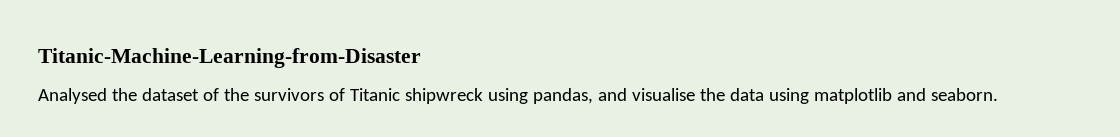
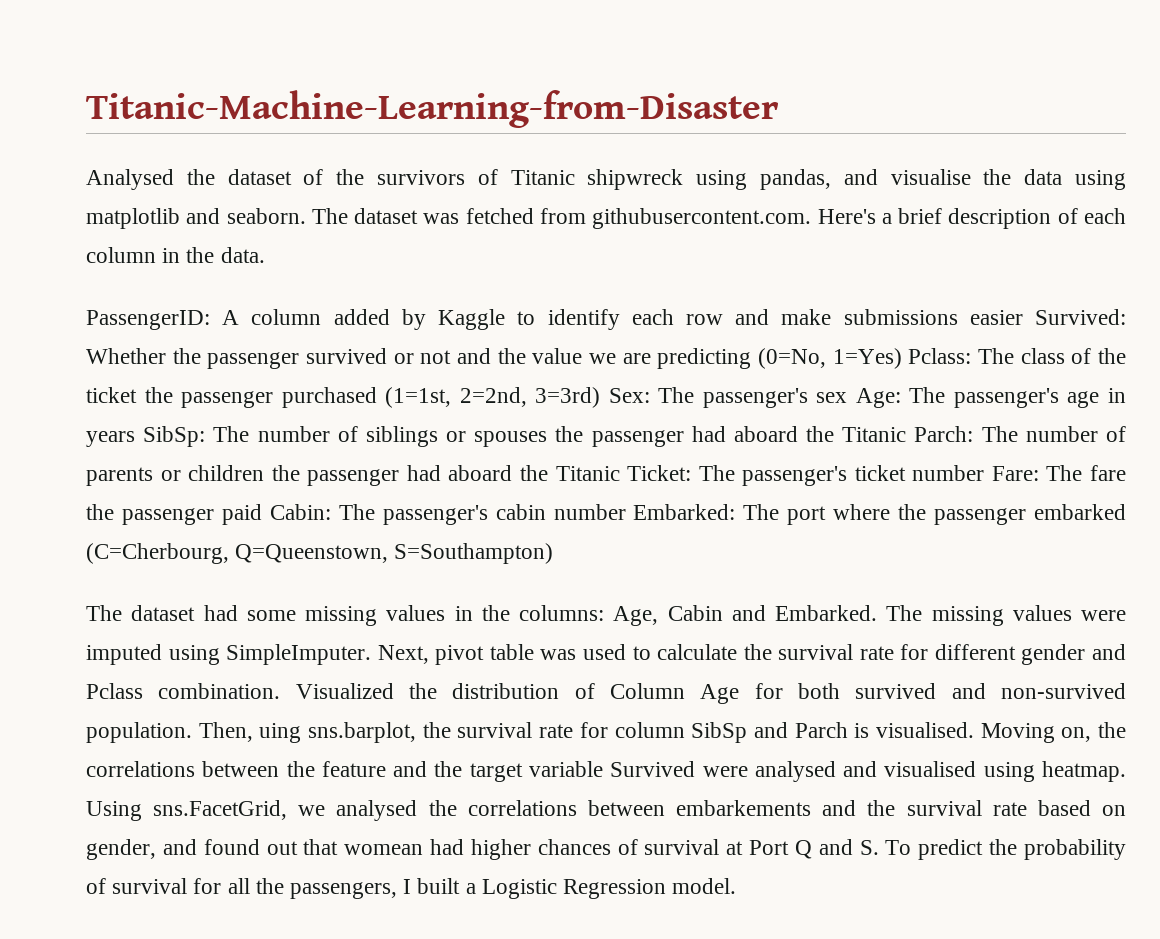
(998, 94) none -> [311,208,1127,229] [86,247,265,263] [86,309,1126,330] [86,348,1126,369] [86,387,1126,408] [86,426,1126,447] [86,465,1126,486] [86,504,1126,525] [86,543,554,564] [86,605,1126,626] [86,644,1126,665] [86,683,1126,704] [86,722,1126,743] [86,761,1127,782] [86,800,1127,821] [86,839,1127,860] [86,878,737,899] The dataset was fetched from githubusercontent.com. Here's a brief description of each column in the data. // PassengerID: A column added by Kaggle to identify each row and make submissions easier Survived: Whether the passenger survived or not and the value we are predicting (0=No, 1=Yes) Pclass: The class of the ticket the passenger purchased (1=1st, 2=2nd, 3=3rd) Sex: The passenger's sex Age: The passenger's age in years SibSp: The number of siblings or spouses the passenger had aboard the Titanic Parch: The number of parents or children the passenger had aboard the Titanic Ticket: The passenger's ticket number Fare: The fare the passenger paid Cabin: The passenger's cabin number Embarked: The port where the passenger embarked (C=Cherbourg, Q=Queenstown, S=Southampton) // The dataset had some missing values in the columns: Age, Cabin and Embarked. The missing values were imputed using SimpleImputer. Next, pivot table was used to calculate the survival rate for different gender and Pclass combination. Visualized the distribution of Column Age for both survived and non-survived population. Then, uing sns.barplot, the survival rate for column SibSp and Parch is visualised. Moving on, the correlations between the feature and the target variable Survived were analysed and visualised using heatmap. Using sns.FacetGrid, we analysed the correlations between embarkements and the survival rate based on gender, and found out that womean had higher chances of survival at Port Q and S. To predict the probability of survival for all the passengers, I built a Logistic Regression model.

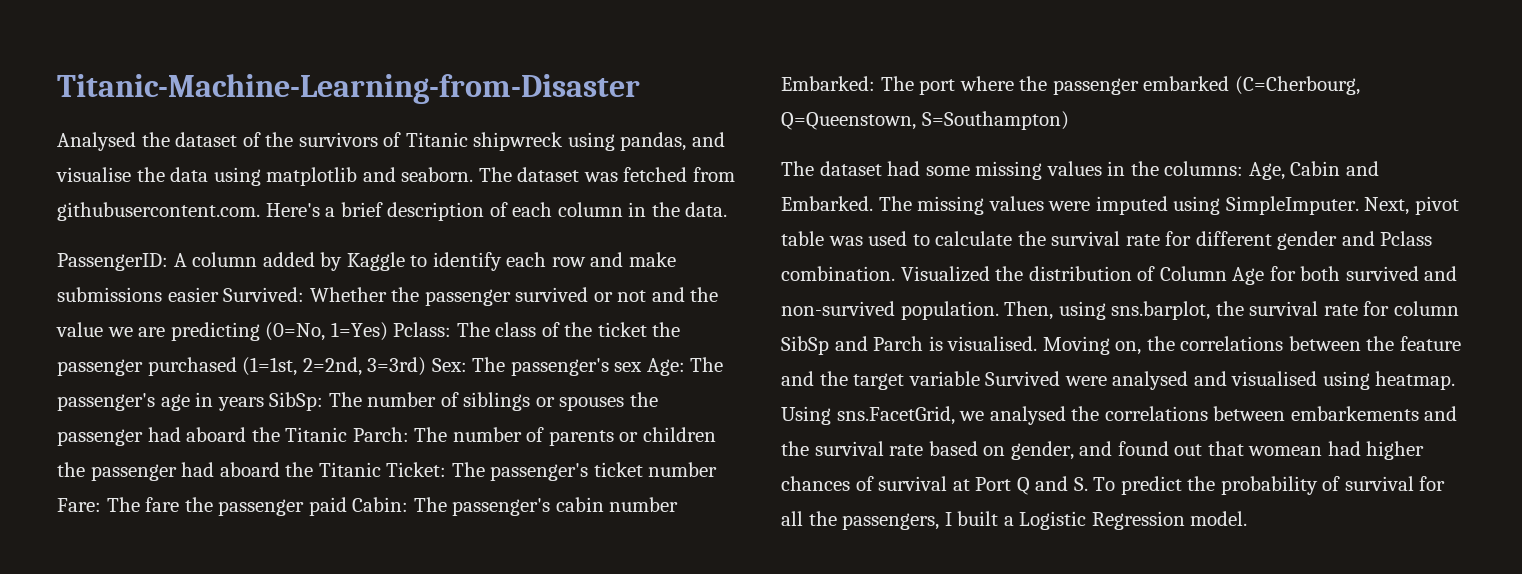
[259,723,302,743] uing -> [1058,301,1106,320] using

